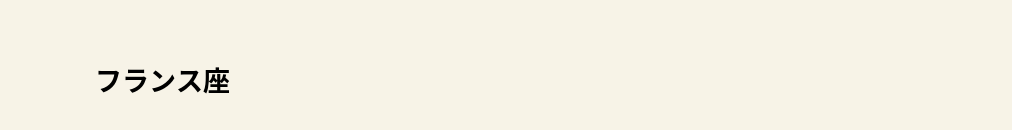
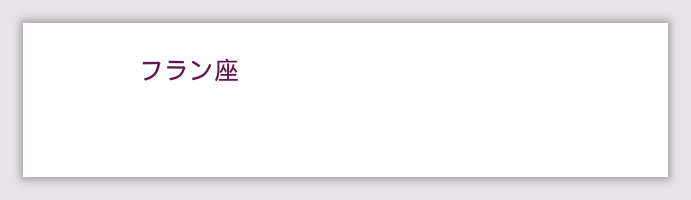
[176,70,203,93] ス -> (214, 70) none

